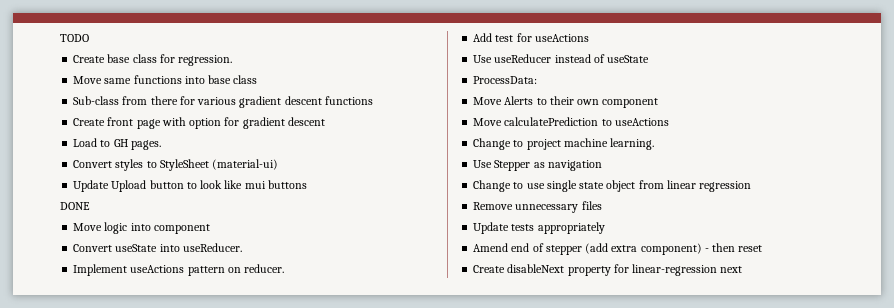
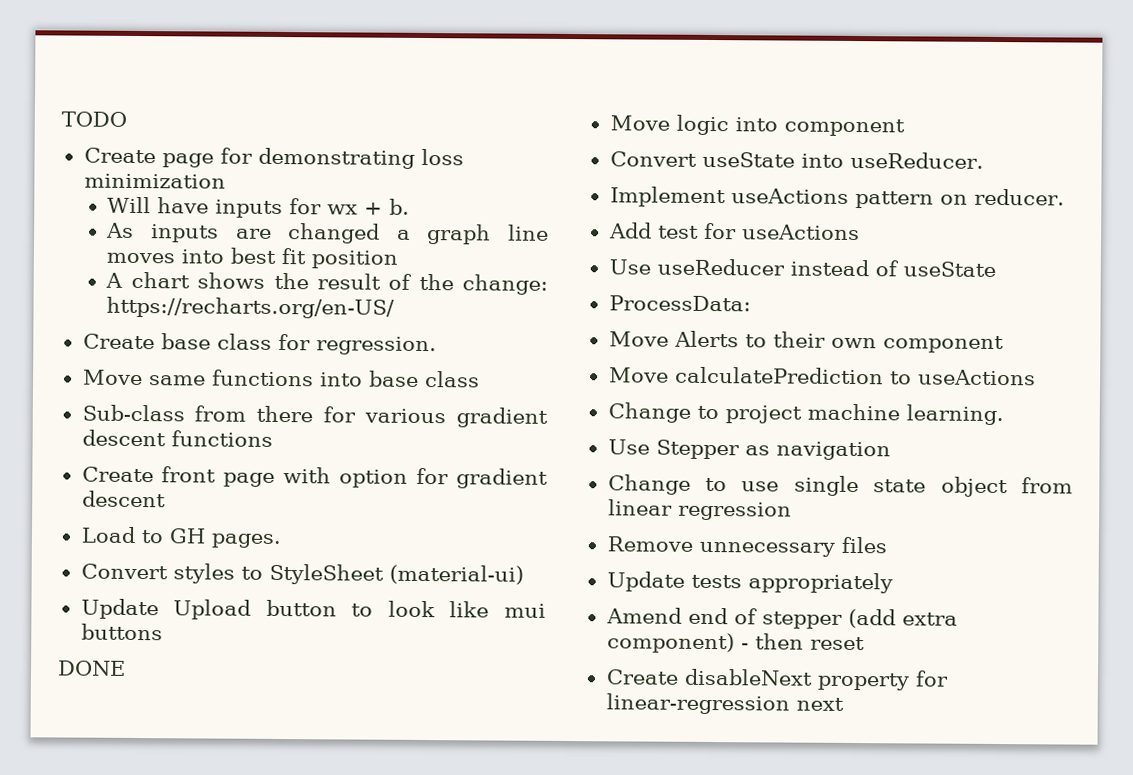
(89, 38) none -> [83,147,464,169] [83,173,226,189] [107,196,411,219] [106,222,549,245] [106,247,399,269] [105,271,548,295] [106,296,396,319] // Create page for demonstrating loss minimization // Will have inputs for wx + b. // As inputs are changed a graph line moves into best fit position // A chart shows the result of the change: https://recharts.org/en-US/

